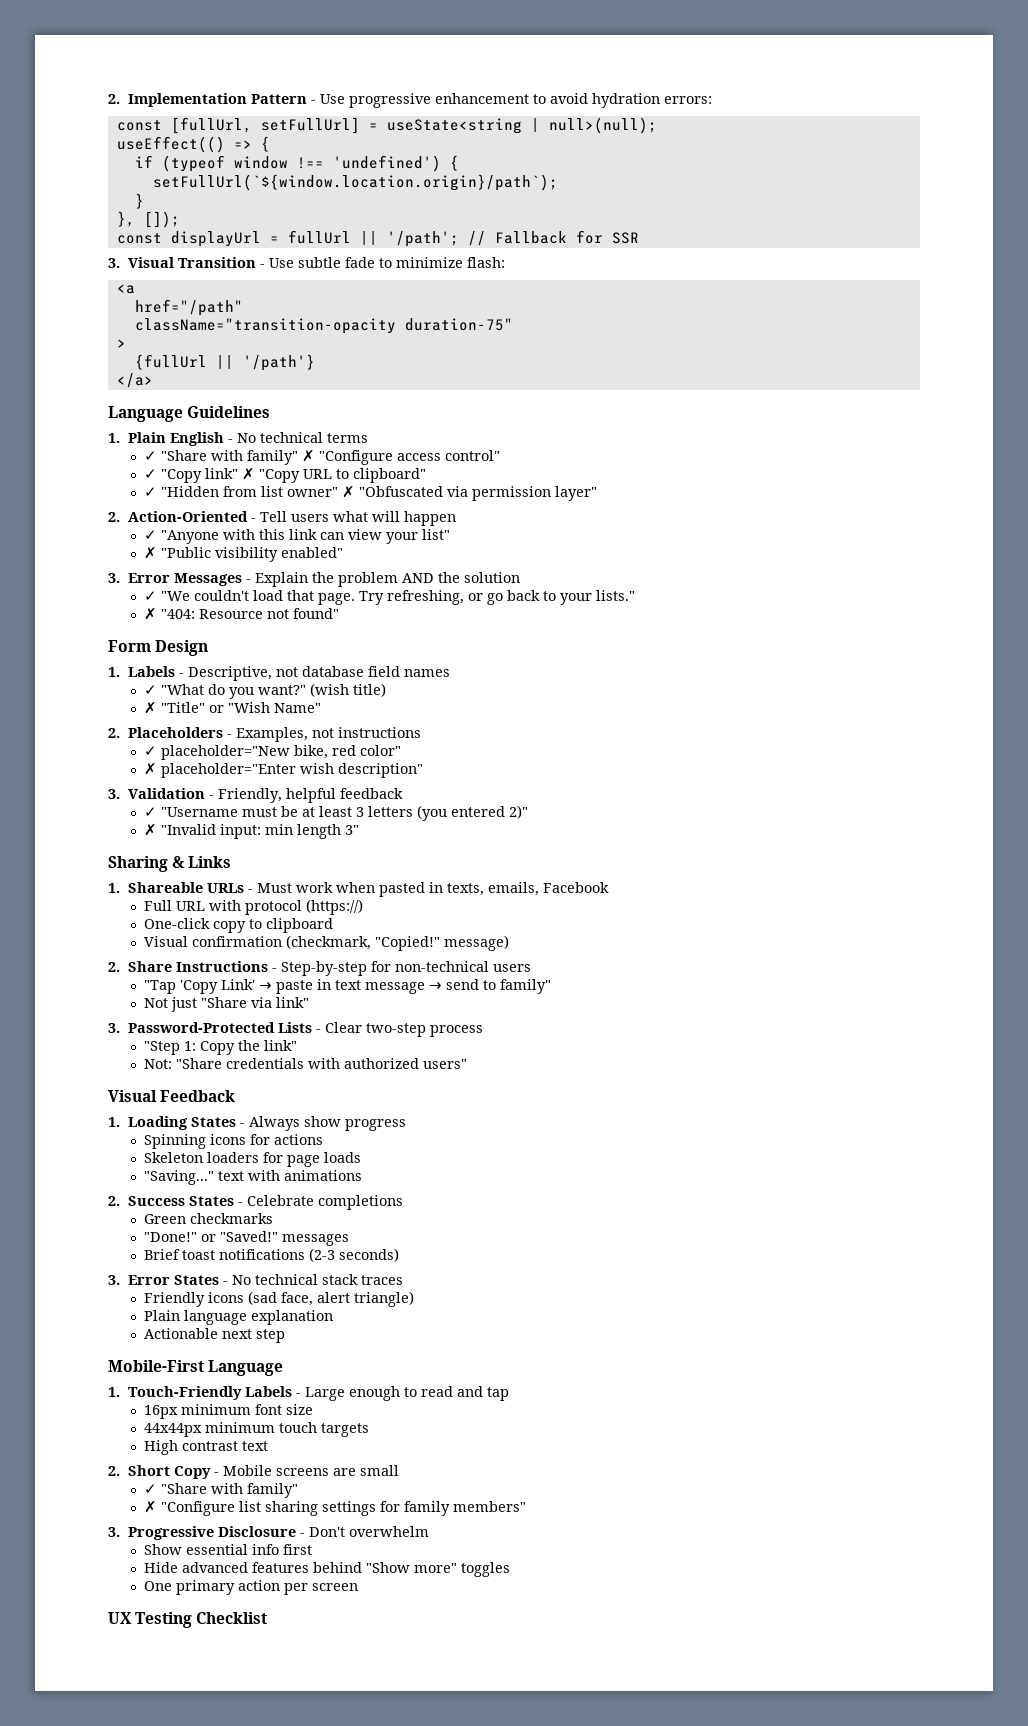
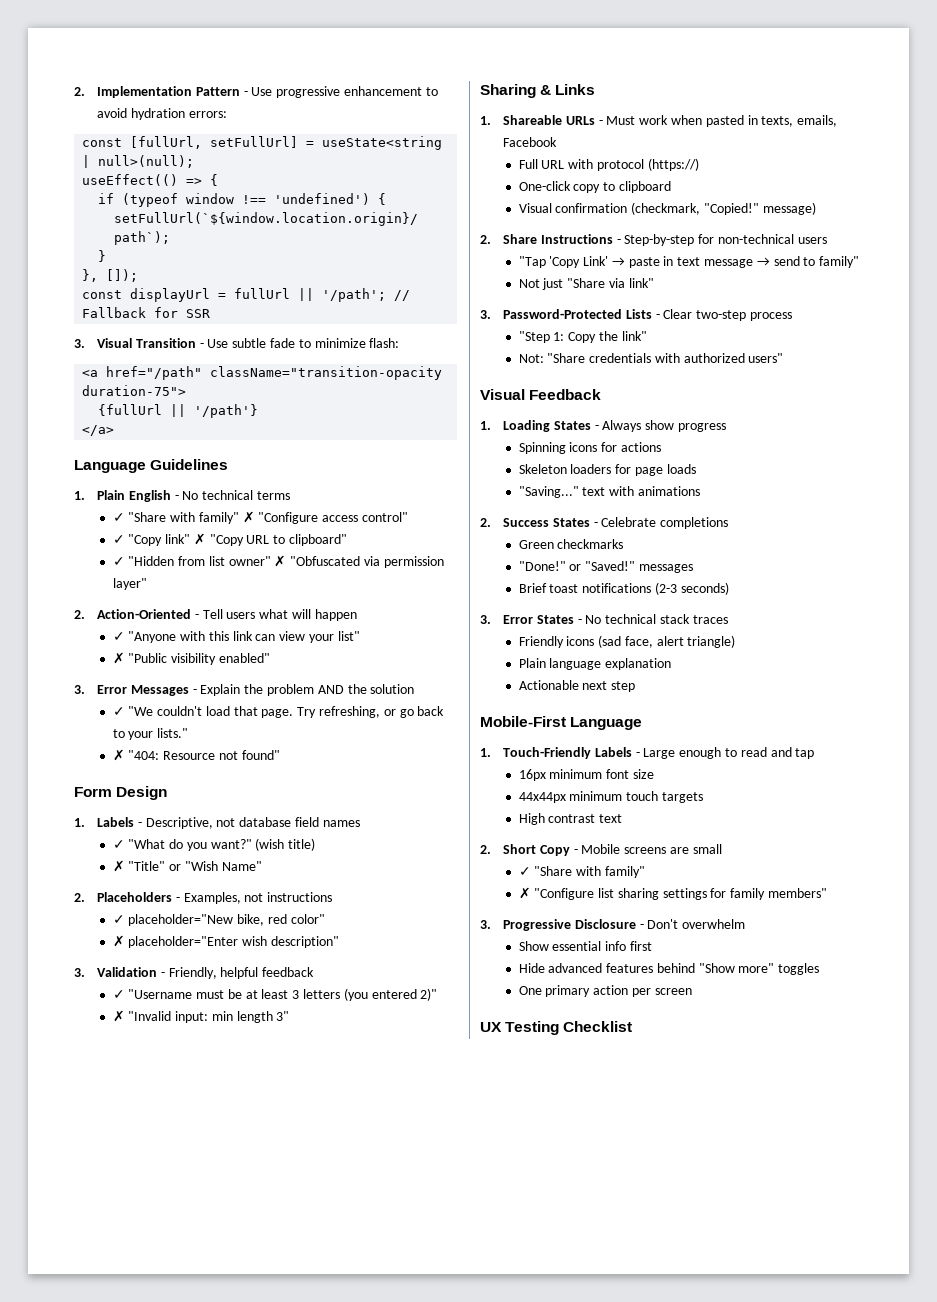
(135, 289) // -> (99, 373) none
[134,318,513,334] [116,339,126,348] // className="transition-opacity duration-75" // > -> [210,366,443,380] [82,385,187,396] className="transition-opacity duration-75">

